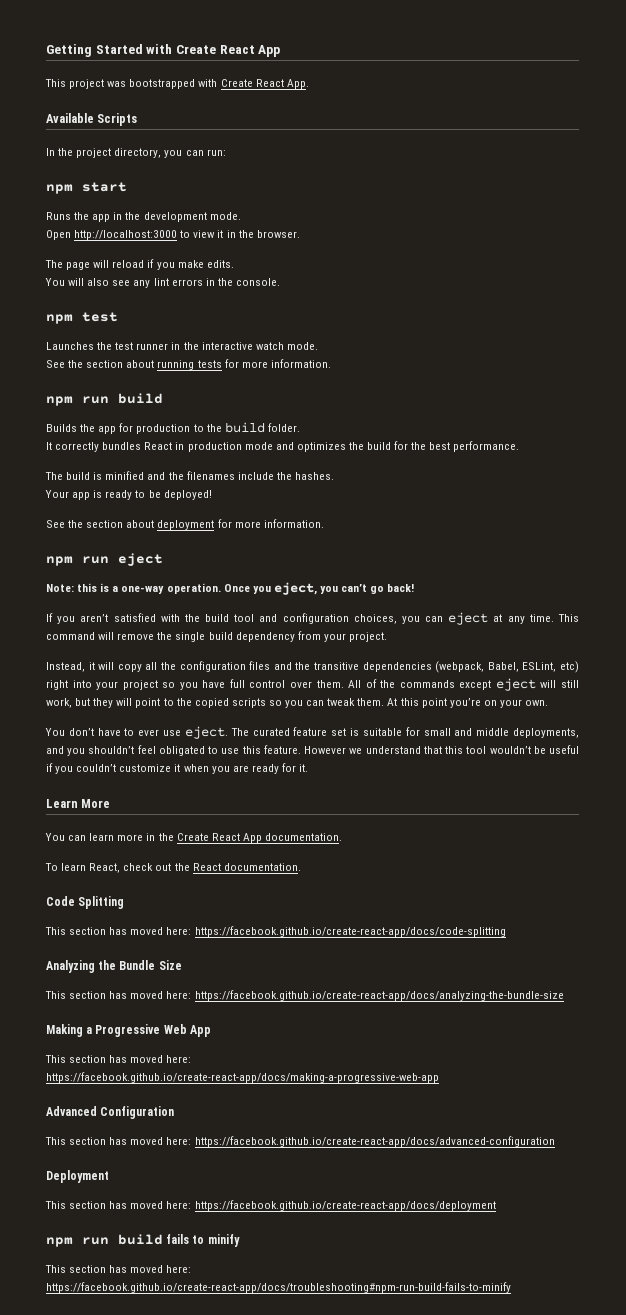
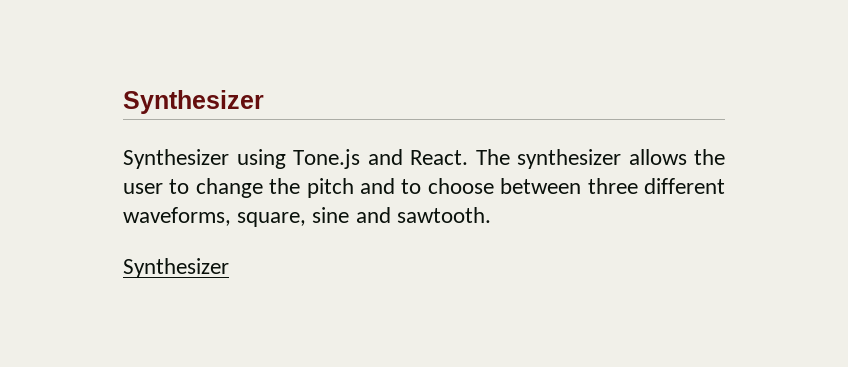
[46,44,281,57] [45,79,309,89] [46,113,138,126] [46,148,226,158] [46,182,127,194] [46,212,241,222] [46,230,300,240] [45,259,234,270] [45,278,280,288] [46,312,118,324] [46,342,318,350] [46,359,331,370] [46,393,163,406] [46,422,300,434] [46,441,520,452] [45,471,334,480] [45,490,212,500] [46,519,324,530] [46,553,163,566] [46,582,415,595] [46,612,580,625] [46,631,387,642] [46,661,580,673] [46,678,579,691] [46,698,549,708] [45,726,579,739] [46,745,579,756] [46,763,309,774] [46,799,111,808] [45,833,342,843] [45,863,301,873] [46,896,125,909] [45,926,506,937] [46,960,182,973] [45,990,564,1001] [46,1024,211,1037] [45,1055,192,1063] [46,1072,439,1083] [46,1106,175,1119] [45,1136,555,1147] [46,1170,109,1183] [45,1200,496,1211] [46,1234,240,1247] [45,1265,192,1273] [46,1282,511,1293] Getting Started with Create React App // This project was bootstrapped with Create React App. // Available Scripts // In the project directory, you can run: // npm start // Runs the app in the development mode. // Open http://localhost:3000 to view it in the browser. // The page will reload if you make edits. // You will also see any lint errors in the console. // npm test // Launches the test runner in the interactive watch mode. // See the section about running tests for more information. // npm run build // Builds the app for production to the build folder. // It correctly bundles React in production mode and optimizes the build for the best performance. // The build is minified and the filenames include the hashes. // Your app is ready to be deployed! // See the section about deployment for more information. // npm run eject // Note: this is a one-way operation. Once you eject, you can’t go back! // If you aren’t satisfied with the build tool and configuration choices, you can eject at any time. This command will remove the single build dependency from your project. // Instead, it will copy all the configuration files and the transitive dependencies (webpack, Babel, ESLint, etc) right into your project so you have full control over them. All of the commands except eject will still work, but they will point to the copied scripts so you can tweak them. At this point you’re on your own. // You don’t have to ever use eject. The curated feature set is suitable for small and middle deployments, and you shouldn’t feel obligated to use this feature. However we understand that this tool wouldn’t be useful if you couldn’t customize it when you are ready for it. // Learn More // You can learn more in the Create React App documentation. // To learn React, check out the React documentation. // Code Splitting // This section has moved here: https://facebook.github.io/create-react-app/docs/code-splitting // Analyzing the Bundle Size // This section has moved here: https://facebook.github.io/create-react-app/docs/analyzing-the-bundle-size // Making a Progressive Web App // This section has moved here: https://facebook.github.io/create-react-app/docs/making-a-progressive-web-app // Advanced Configuration // This section has moved here: https://facebook.github.io/create-react-app/docs/advanced-configuration // Deployment // This section has moved here: https://facebook.github.io/create-react-app/docs/deployment // npm run build fails to minify // This section has moved here: https://facebook.github.io/create-react-app/docs/troubleshooting#npm-run-build-fails-to-minify -> [123,90,264,114] [123,149,725,169] [123,178,725,198] [123,207,491,227] [123,258,229,278] Synthesizer // Synthesizer using Tone.js and React. The synthesizer allows the user to change the pitch and to choose between three different waveforms, square, sine and sawtooth. // Synthesizer

